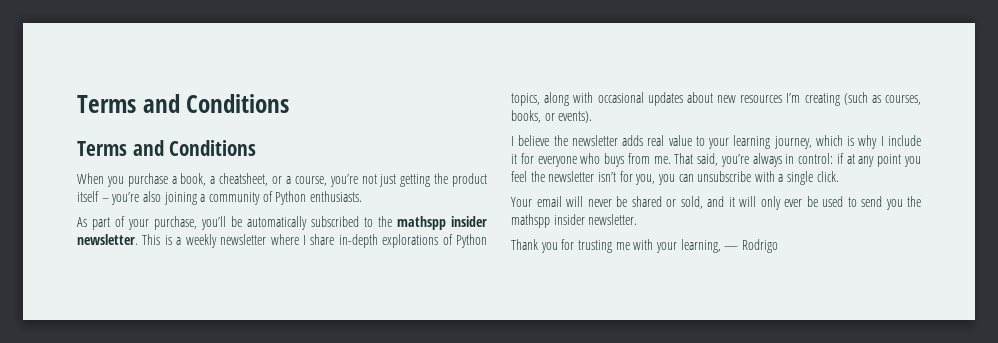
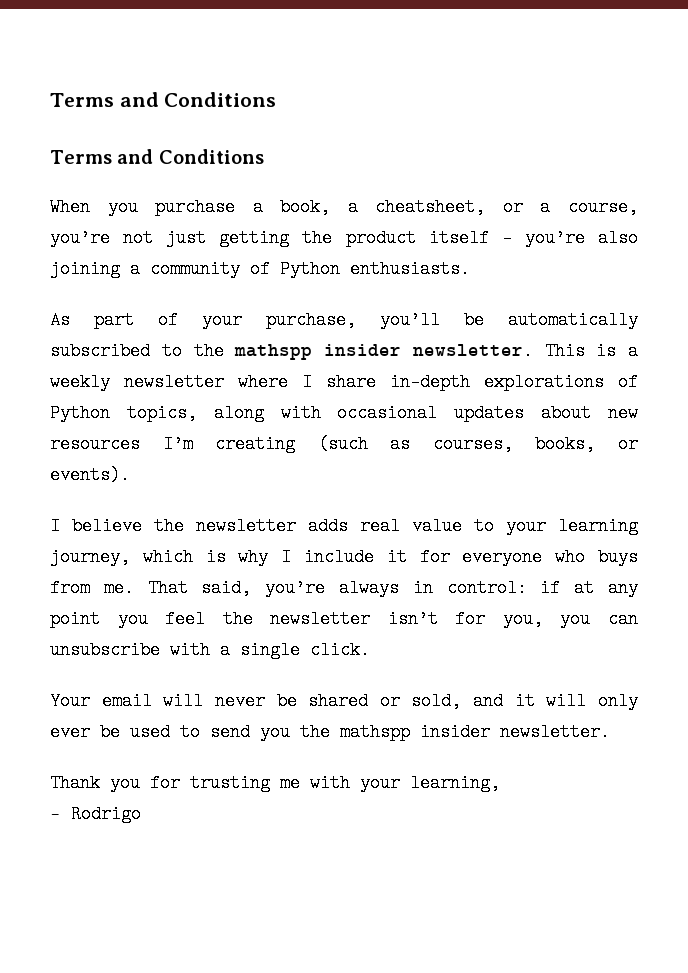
(721, 246) none -> (500, 783) //

